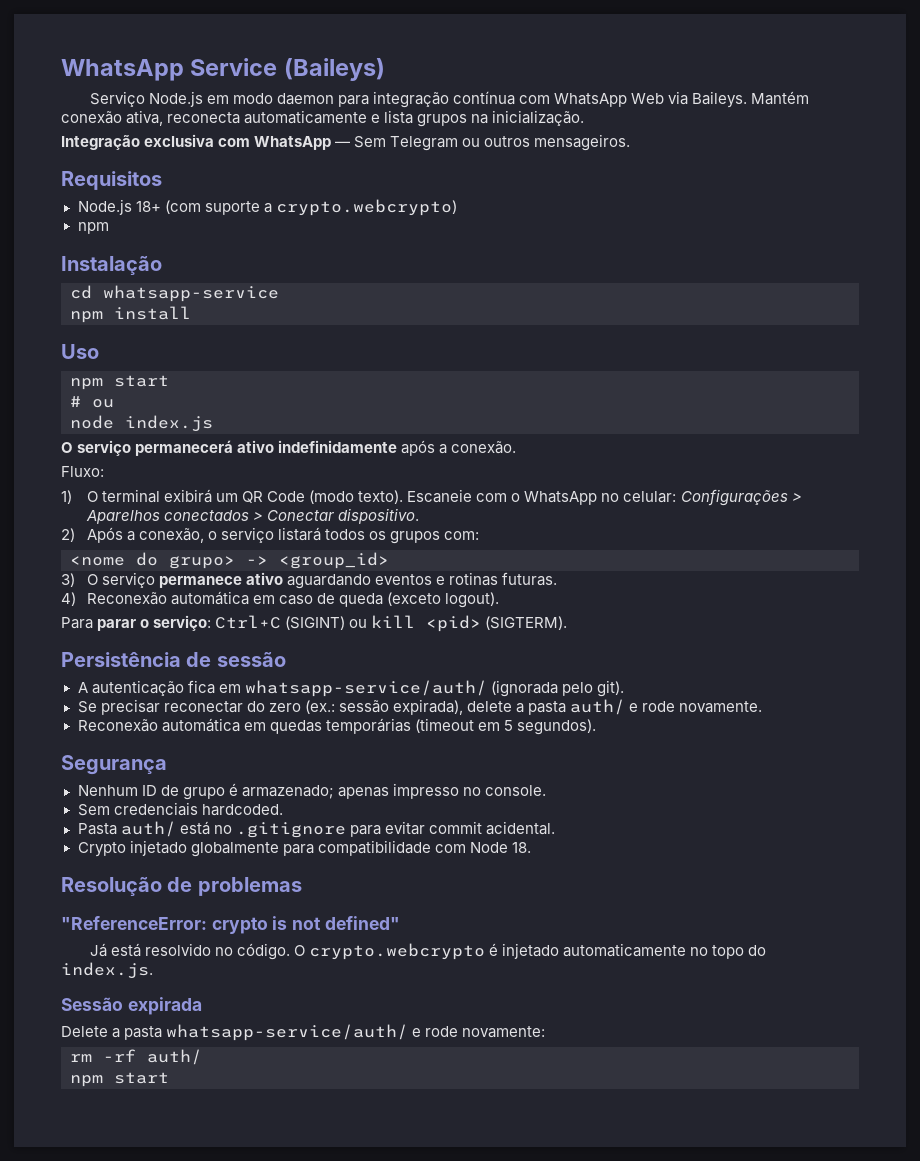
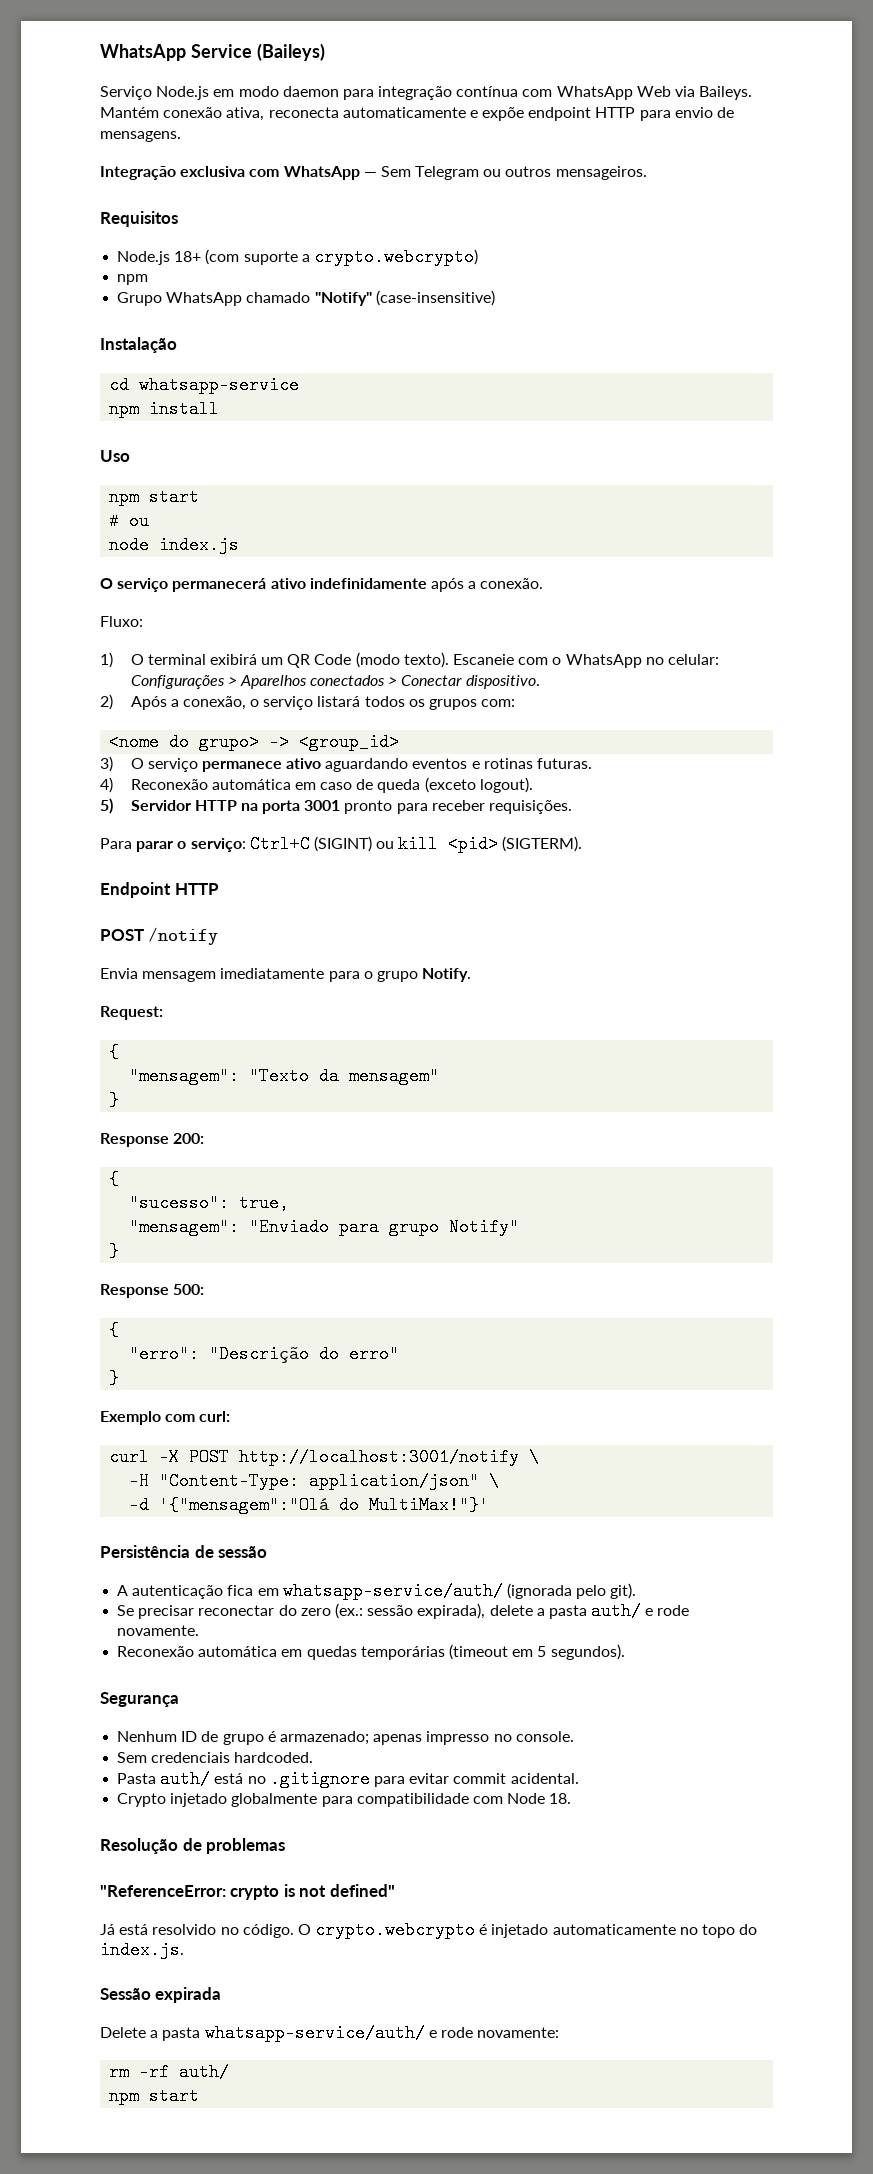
[384,110,585,127] lista grupos na inicialização. -> [482,107,735,121] [100,131,181,142] expõe endpoint HTTP para envio de mensagens.
(109, 228) none -> [117,290,495,306] // Grupo WhatsApp chamado "Notify" (case-insensitive)
(500, 600) none -> [100,798,572,814] // 5) Servidor HTTP na porta 3001 pronto para receber requisições.
(568, 623) none -> [100,882,219,898] [100,927,219,945] [100,968,472,982] [100,1006,163,1020] [109,1043,120,1061] [129,1067,440,1085] [109,1091,120,1109] [100,1133,205,1147] [109,1170,120,1188] [129,1194,290,1212] [129,1218,520,1236] [109,1242,120,1260] [100,1284,205,1298] [109,1321,120,1339] [129,1345,400,1363] [109,1369,120,1387] [100,1411,231,1425] [109,1448,540,1466] [129,1472,500,1490] [129,1496,490,1514] // Endpoint HTTP // POST /notify // Envia mensagem imediatamente para o grupo Notify. // Request: // { // "mensagem": "Texto da mensagem" // } // Response 200: // { // "sucesso": true, // "mensagem": "Enviado para grupo Notify" // } // Response 500: // { // "erro": "Descrição do erro" // } // Exemplo com curl: // curl -X POST http://localhost:3001/notify \ // -H "Content-Type: application/json" \ // -d '{"mensagem":"Olá do MultiMax!"}'

